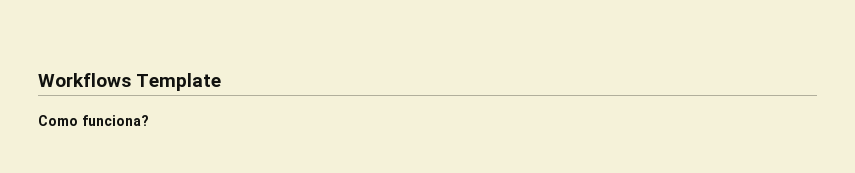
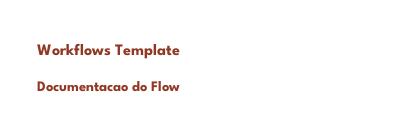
[38,115,149,126] Como funciona? -> [37,81,180,92] Documentacao do Flow

